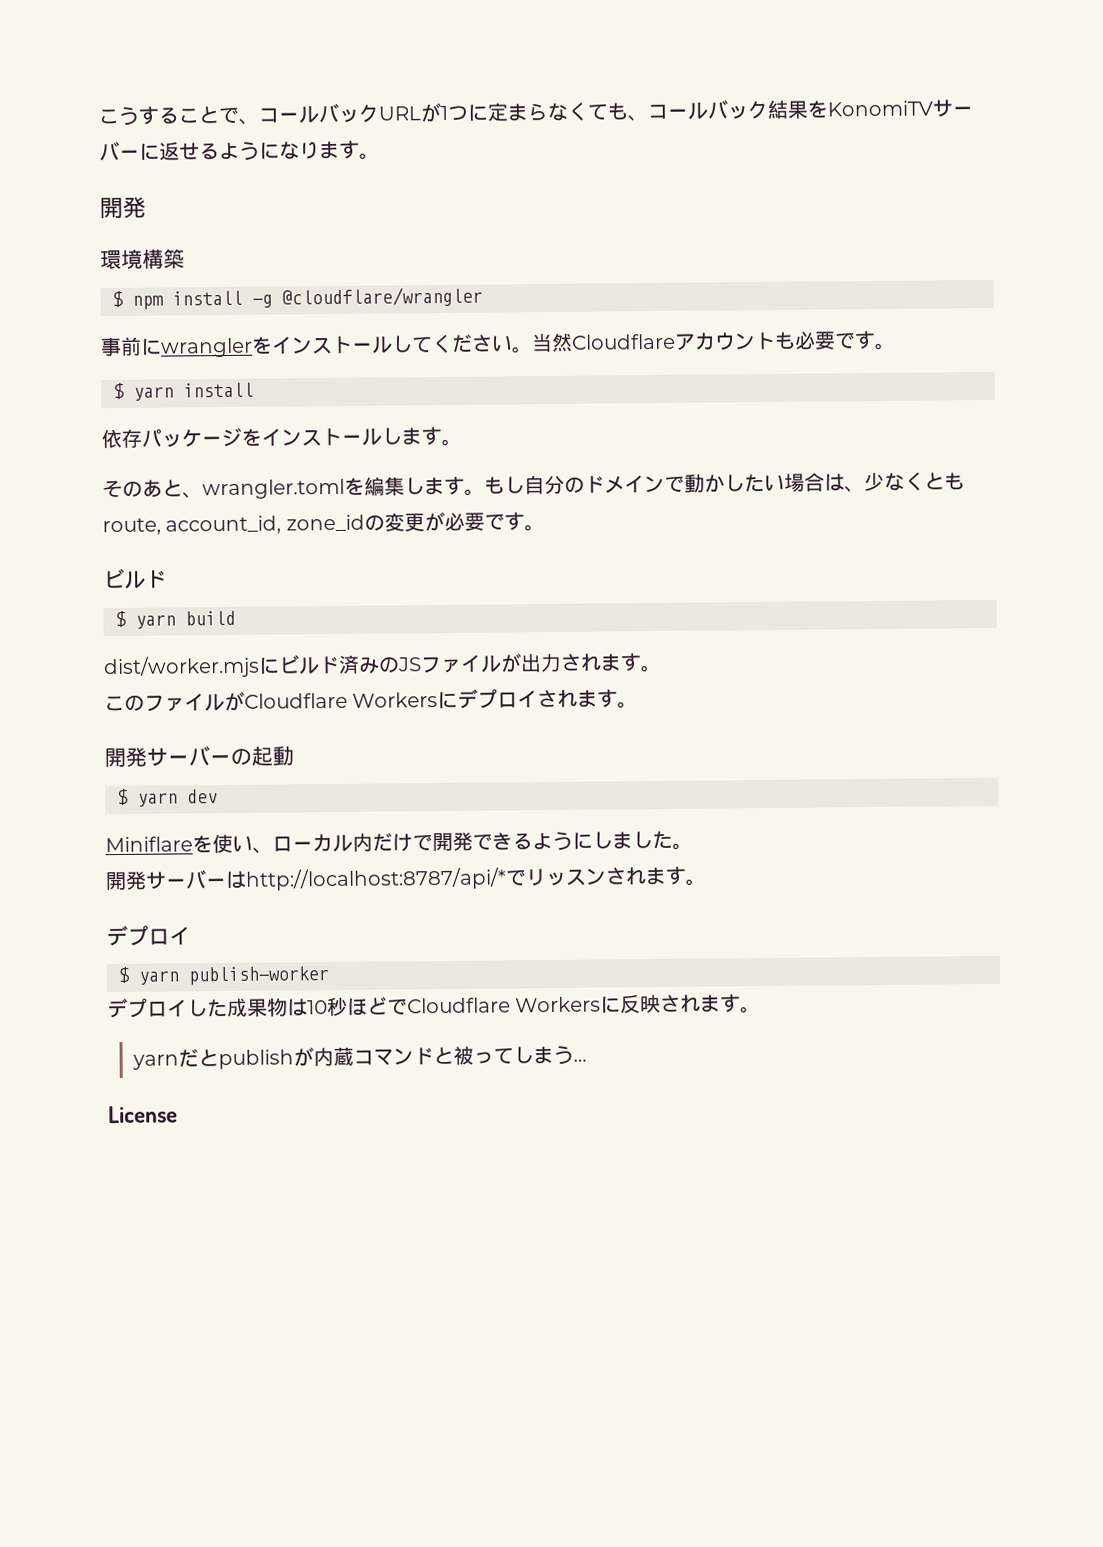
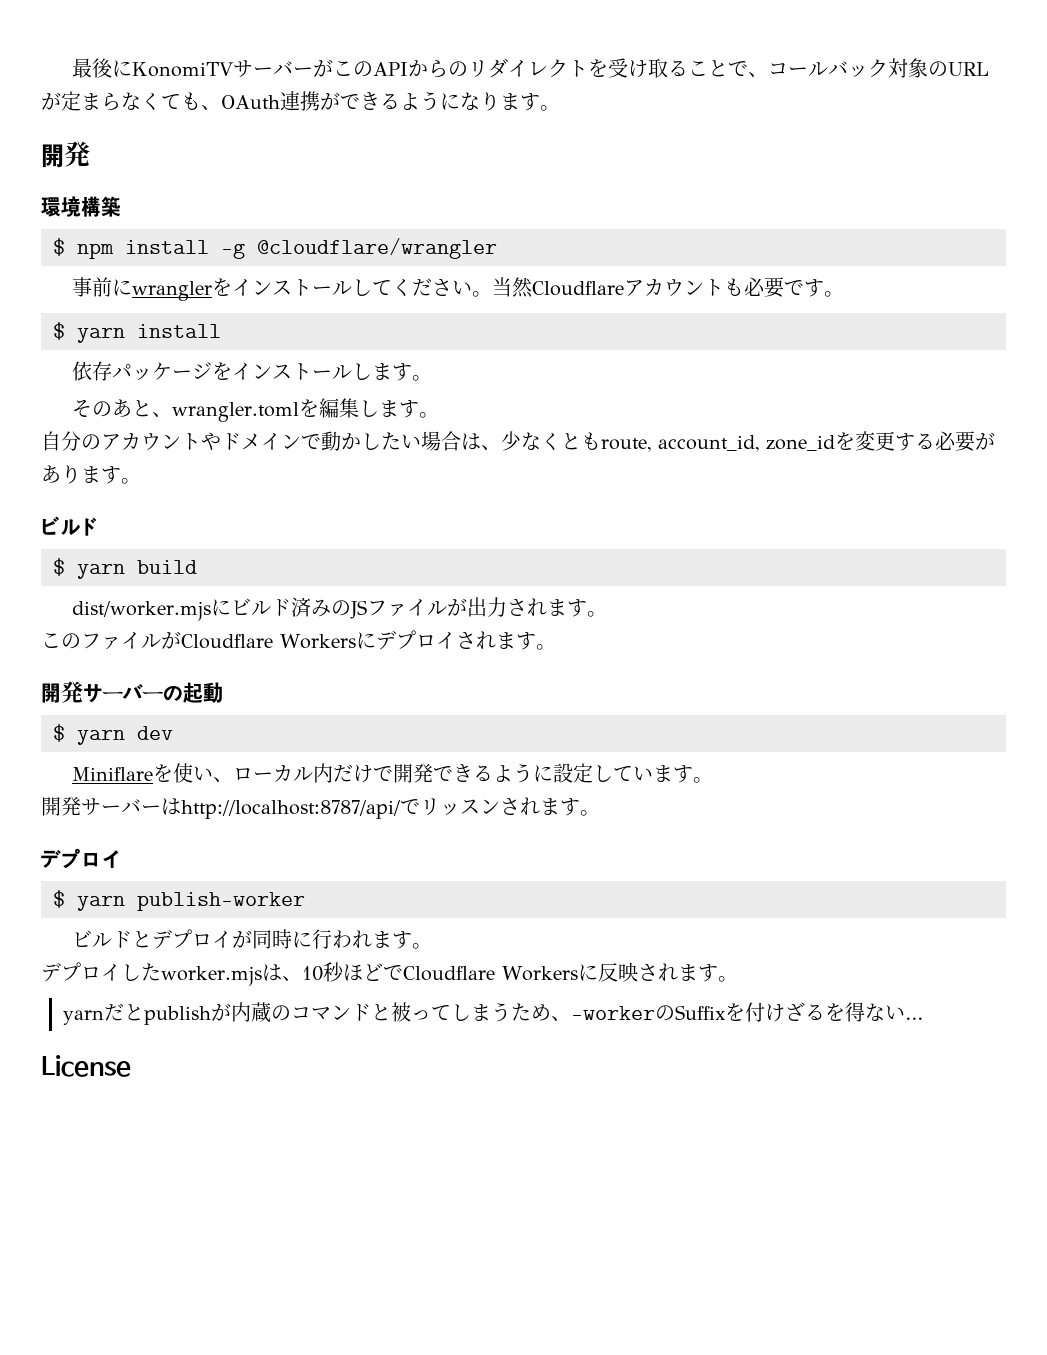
[98,106,159,126] こうす -> [71,58,668,78] 最後にKonomiTVサーバーがこのAPIからのリダイレクトを受け取
[378,102,488,123] URLが1つに -> [887,58,989,78] [41,92,61,110] 対象のURLが
[647,99,973,120] [99,140,200,162] コールバック結果をKonomiTVサーバーに返せ -> [221,91,380,111] OAuth連携ができ
[484,474,585,495] もし自分の -> [41,431,221,451] // 自分のアカウントや
[363,511,505,532] の変更が必要で -> [835,431,995,452] [41,465,101,484] を変更する必要がありま
[592,830,673,850] しました -> [552,763,693,783] 設定しています
[245,867,507,891] http://localhost:8787/api/* -> [181,800,401,819] http://localhost:8787/api/
(329, 976) none -> [71,929,432,949] // ビルドとデプロイが同時に行われます。
[227,997,308,1018] 成果物は -> [161,964,302,986] worker.mjsは、
(355, 1056) none -> [271,1005,292,1021] の
(575, 1055) none -> [511,1002,906,1022] ため、-workerのSuffixを付けざるを得ない

